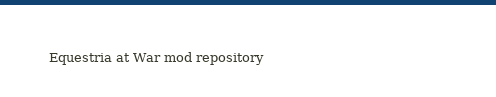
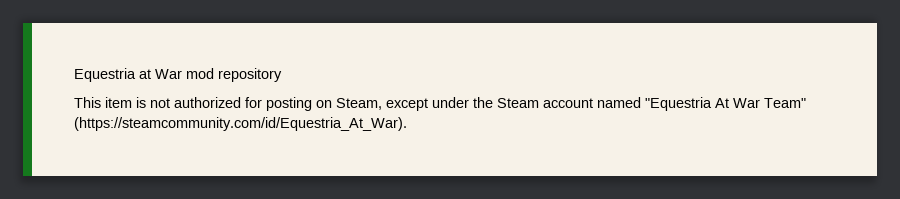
(264, 59) none -> [74,97,806,111] [74,117,407,131] // This item is not authorized for posting on Steam, except under the Steam account named "Equestria At War Team" (https://steamcommunity.com/id/Equestria_At_War).

